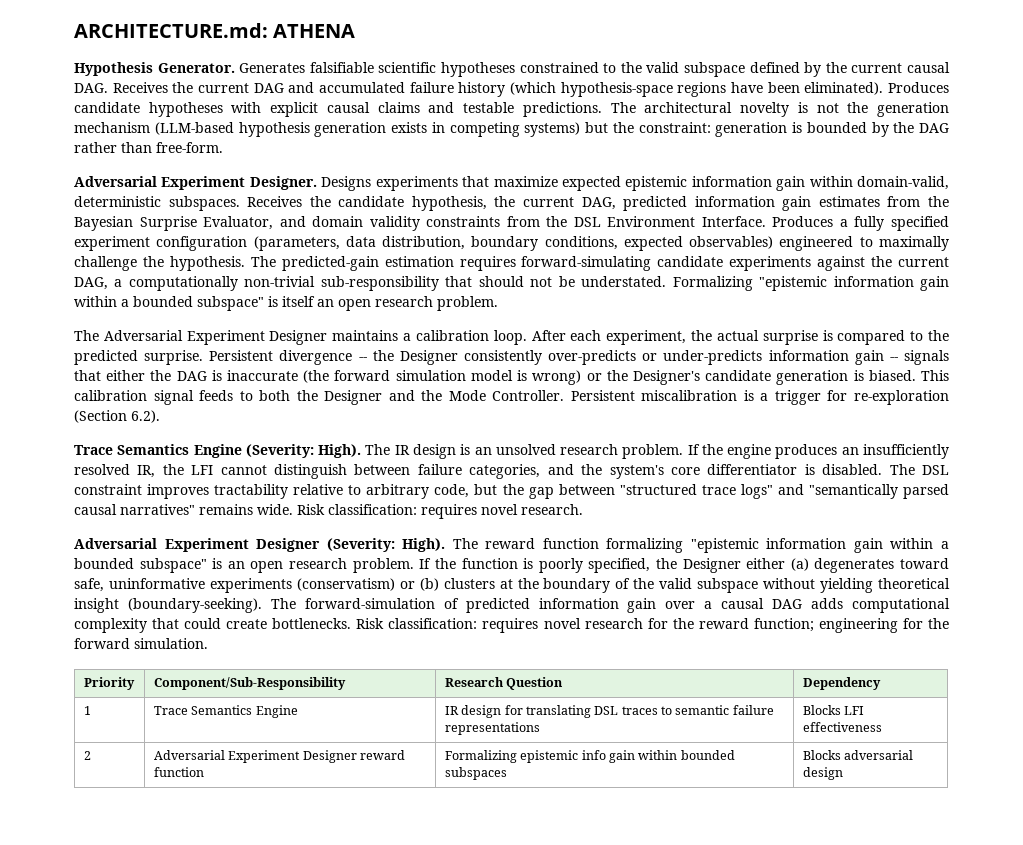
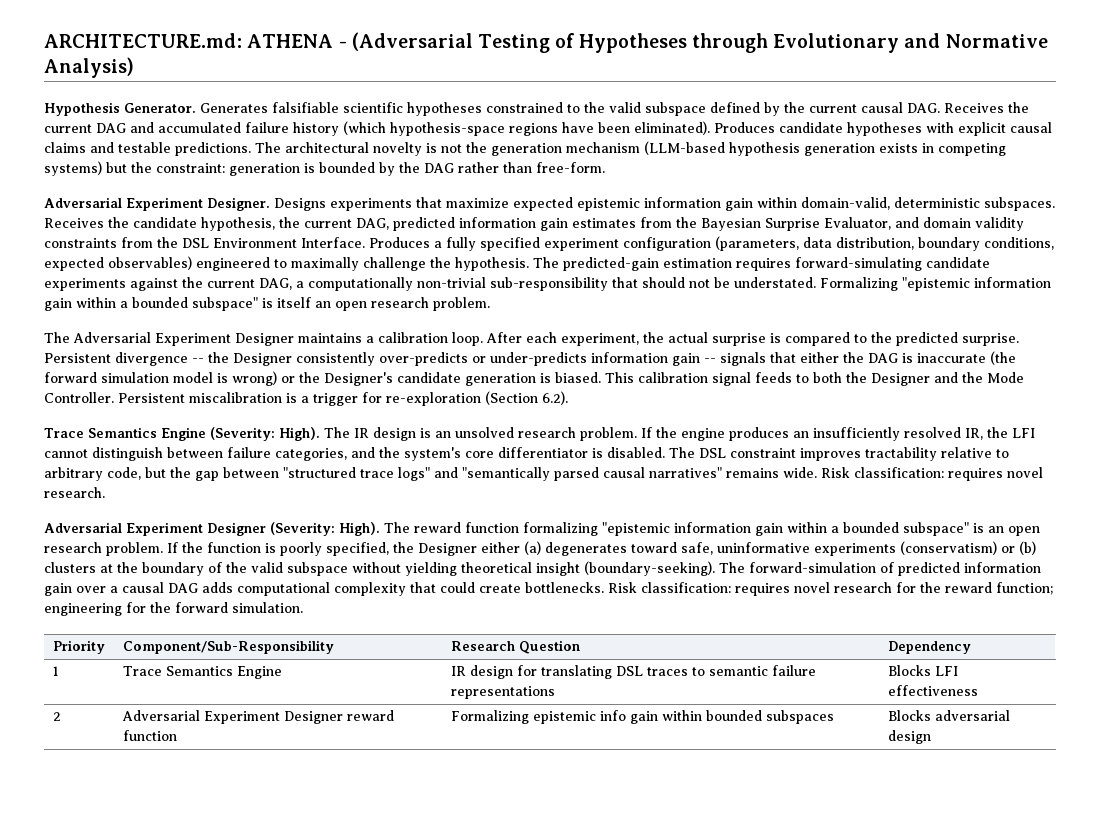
(356, 31) none -> [338,32,1048,53] [44,57,134,78] - (Adversarial Testing of Hypotheses through Evolutionary and Normative Analysis)

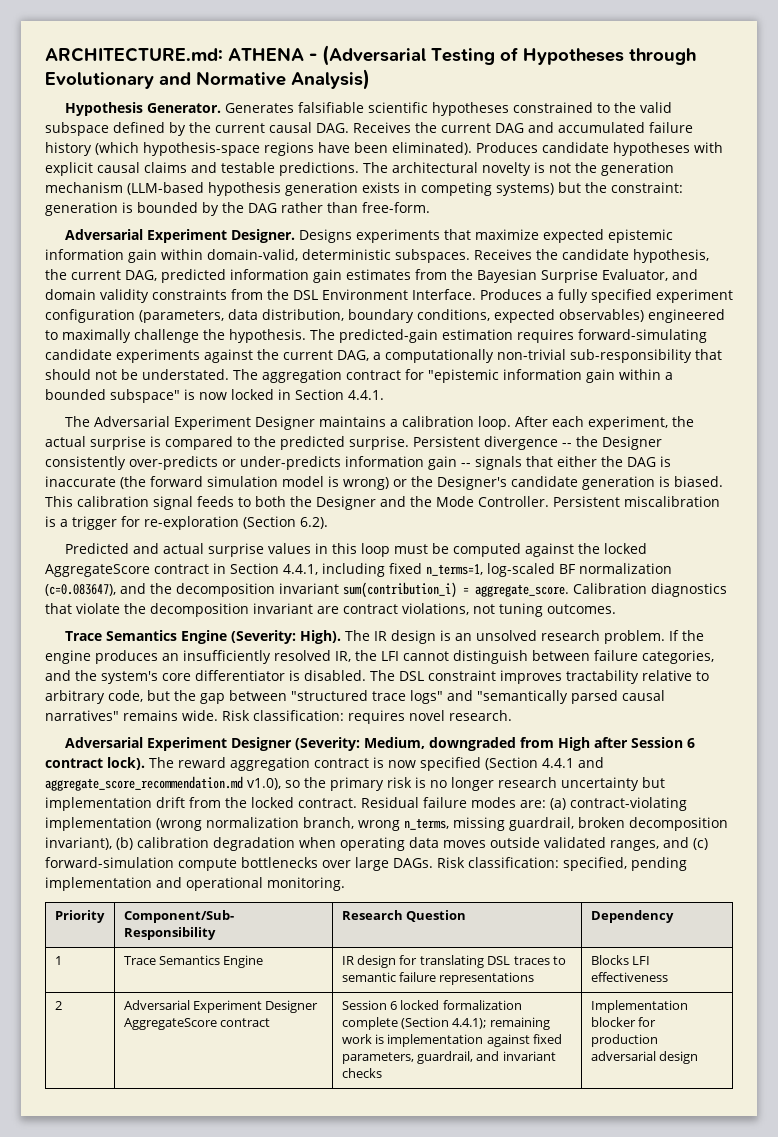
[820,277,1051,291] [44,297,490,311] Formalizing "epistemic information gain within a bounded subspace" is itself an open research problem. -> [233,369,673,383] [45,389,384,403] The aggregation contract for "epistemic information gain within a bounded subspace" is now locked in Section 4.4.1.
(568, 398) none -> [65,543,648,557] [45,563,672,577] [45,582,727,598] [45,603,616,617] // Predicted and actual surprise values in this loop must be computed against the locked AggregateScore contract in Section 4.4.1, including fixed n_terms=1, log-scaled BF normalization (c=0.083647), and the decomposition invariant sum(contribution_i) = aggregate_score. Calibration diagnostics that violate the decomposition invariant are contract violations, not tuning outcomes.
[339,522,1040,536] [44,541,1036,556] [44,561,1041,576] [44,582,1053,596] [44,602,303,616] High). The reward function formalizing "epistemic information gain within a bounded subspace" is an open research problem. If the function is poorly specified, the Designer either (a) degenerates toward safe, uninformative experiments (conservatism) or (b) clusters at the boundary of the valid subspace without yielding theoretical insight (boundary-seeking). The forward-simulation of predicted information gain over a causal DAG adds computational complexity that could create bottlenecks. Risk classification: requires novel research for the reward function; engineering for the forward simulation. -> [364,737,696,751] [45,757,604,771] [45,776,665,791] [45,797,687,811] [45,817,728,831] [45,837,708,851] [45,857,687,871] [45,877,345,891] Medium, downgraded from High after Session 6 contract lock). The reward aggregation contract is now specified (Section 4.4.1 and aggregate_score_recommendation.md v1.0), so the primary risk is no longer research uncertainty but implementation drift from the locked contract. Residual failure modes are: (a) contract-violating implementation (wrong normalization branch, wrong n_terms, missing guardrail, broken decomposition invariant), (b) calibration degradation when operating data moves outside validated ranges, and (c) forward-simulation compute bottlenecks over large DAGs. Risk classification: specified, pending implementation and operational monitoring.
[346,710,394,721] [122,730,177,741] [450,710,834,724] [887,710,931,721] reward function | Formalizing epistemic info gain within bounded subspaces | Blocks -> [123,1018,271,1030] [341,1000,522,1010] [341,1017,550,1030] [341,1034,563,1047] [341,1051,556,1064] [341,1068,382,1078] [590,1000,688,1013] [590,1017,657,1027] [590,1034,658,1047] AggregateScore contract | Session 6 locked formalization complete (Section 4.4.1); remaining work is implementation against fixed parameters, guardrail, and invariant checks | Implementation blocker for production

